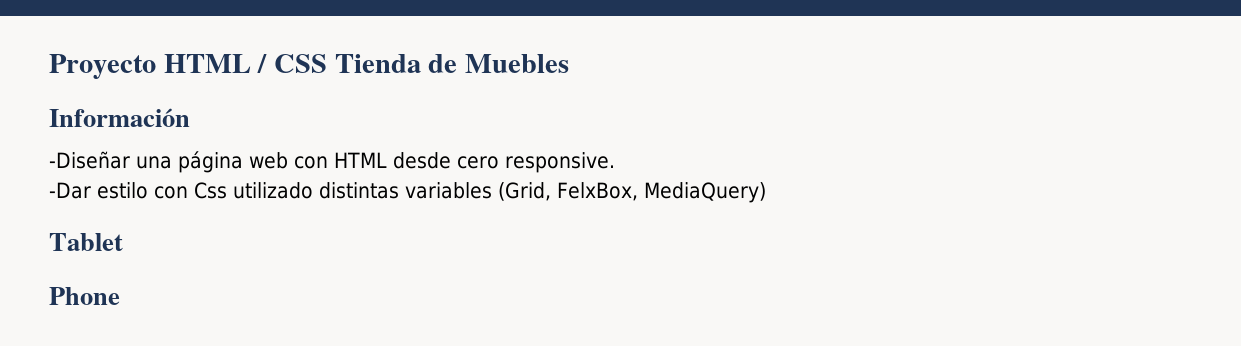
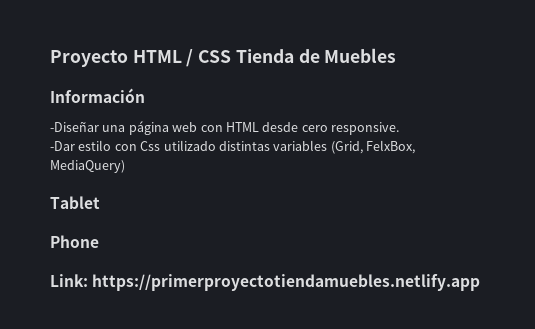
(120, 296) none -> [50,274,481,291] // Link: https://primerproyectotiendamuebles.netlify.app

